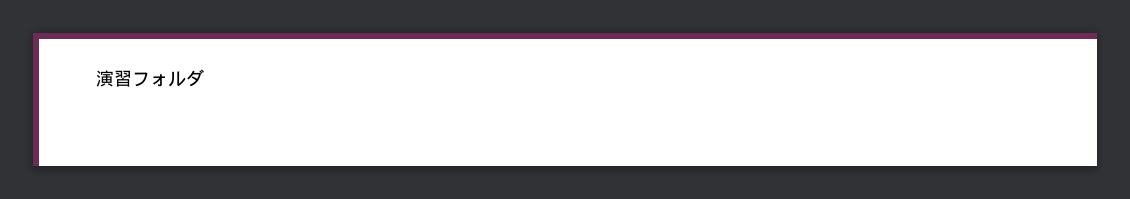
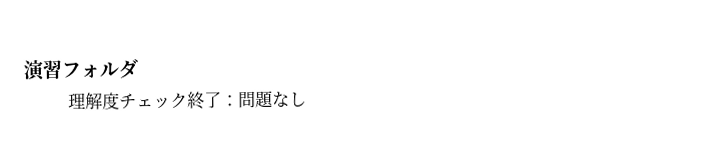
(204, 78) none -> [68,90,308,110] // 理解度チェック終了：問題なし

